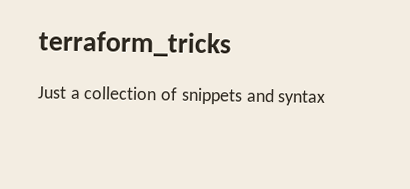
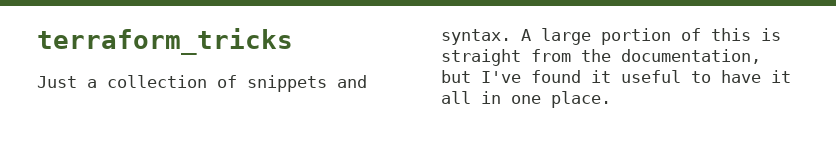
[277,90,327,106] syntax -> [441,28,781,45] [441,49,761,66] [441,70,791,83] [441,91,611,108] syntax. A large portion of this is straight from the documentation, but I've found it useful to have it all in one place.

